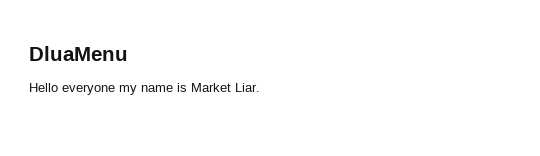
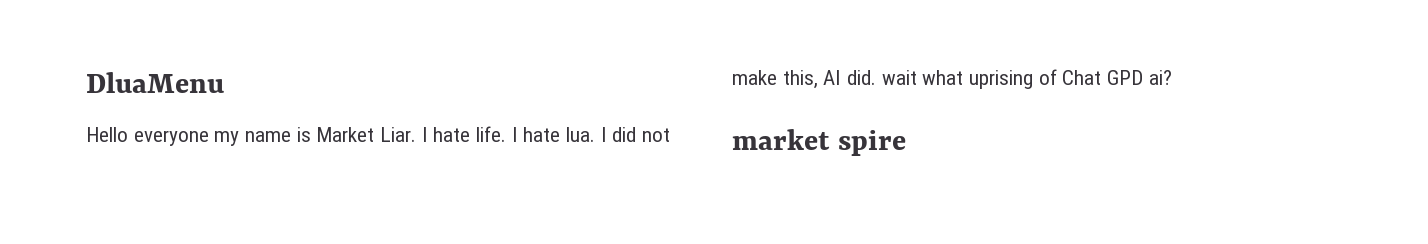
(260, 87) none -> [421,126,671,142] [732,69,1172,89] [732,129,906,156] I hate life. I hate lua. I did not make this, AI did. wait what uprising of Chat GPD ai? // market spire

